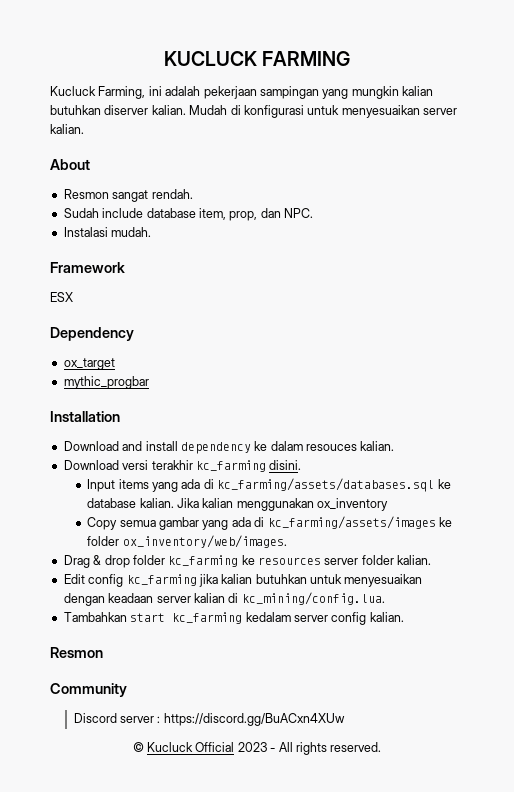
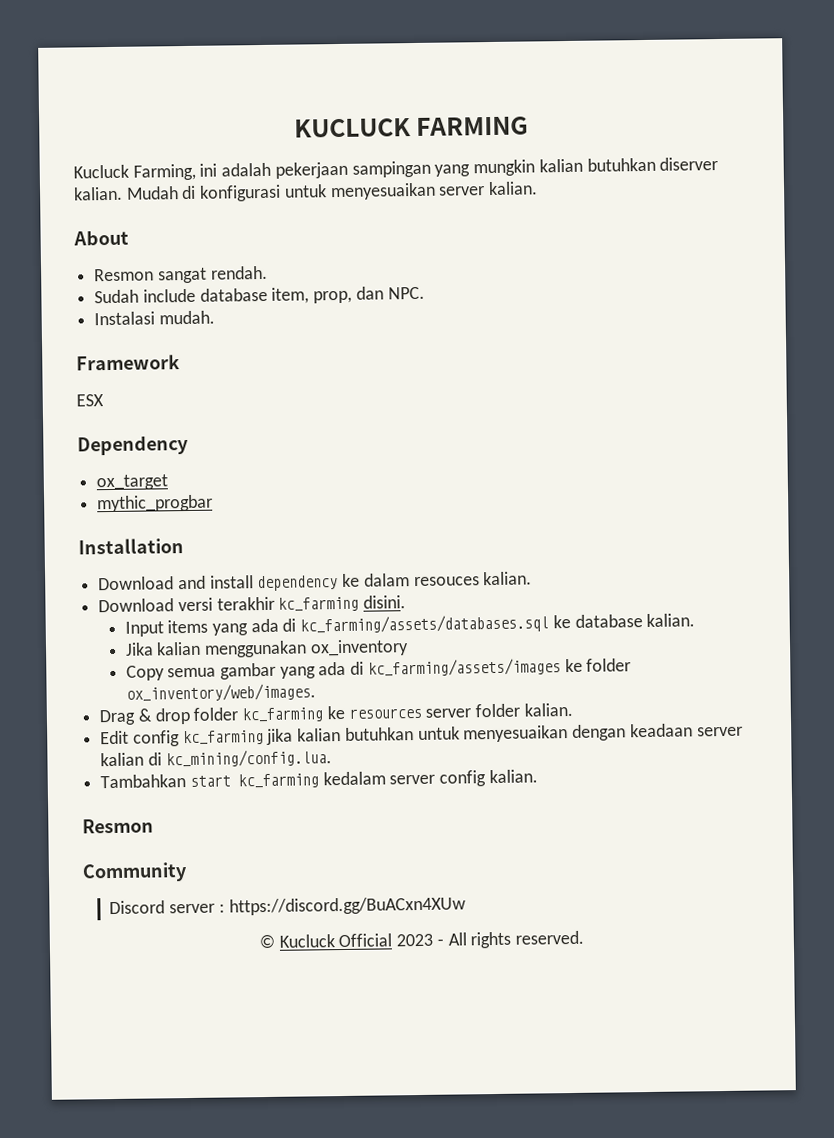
(174, 503) none -> (696, 620) //

